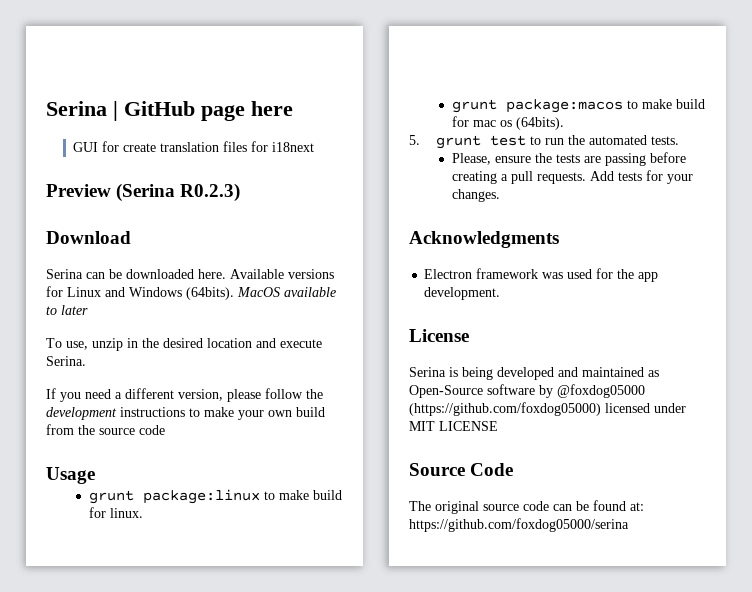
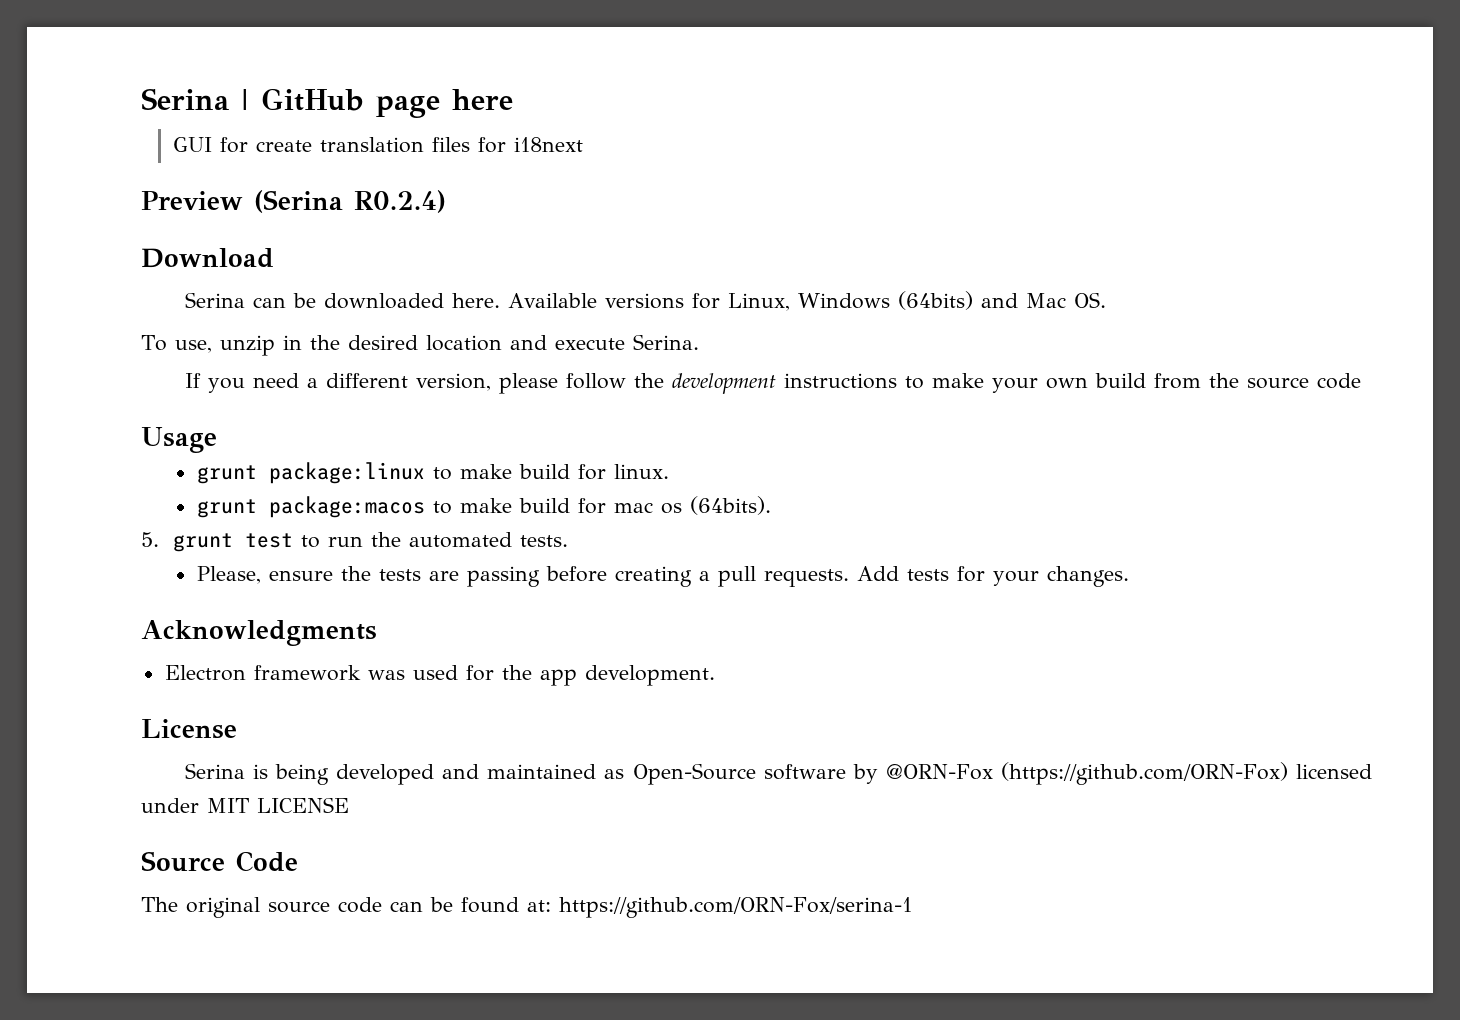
[180,183,241,202] R0.2.3) -> [354,190,446,213] R0.2.4)
[67,287,336,300] [46,305,88,315] Linux and Windows (64bits). MacOS available to later -> [727,291,1106,311] Linux, Windows (64bits) and Mac OS.
[557,384,645,398] [409,402,601,416] @foxdog05000 (https://github.com/foxdog05000) -> [885,762,1288,785] @ORN-Fox (https://github.com/ORN-Fox)
[409,518,629,532] https://github.com/foxdog05000/serina -> [559,897,912,918] https://github.com/ORN-Fox/serina-1

